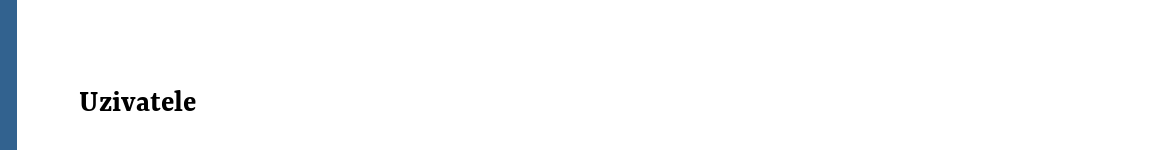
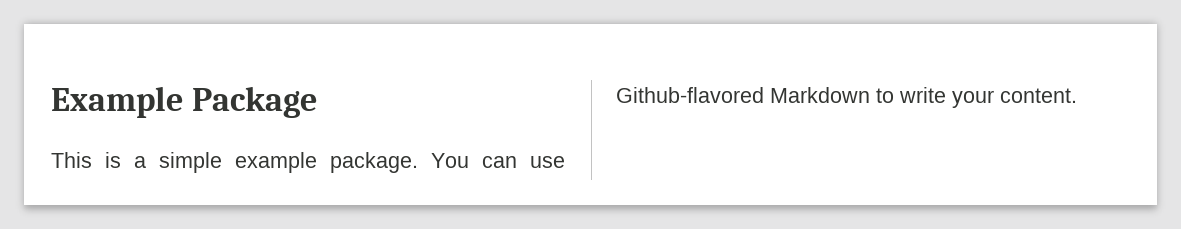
[79,90,196,111] Uzivatele -> [51,86,318,118] [51,152,565,173] [616,87,1077,108] Example Package // This is a simple example package. You can use Github-flavored Markdown to write your content.

